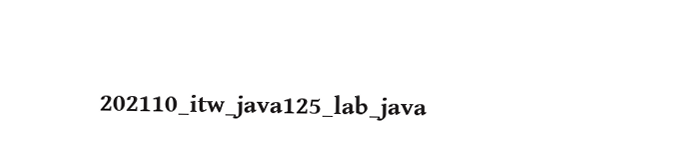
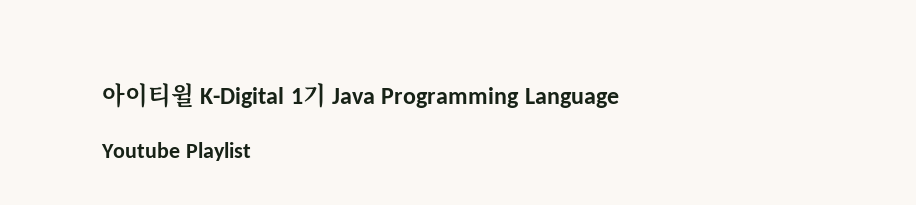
[99,91,427,122] 202110_itw_java125_lab_java -> [102,83,619,108] [101,142,251,161] 아이티윌 K-Digital 1기 Java Programming Language // Youtube Playlist

